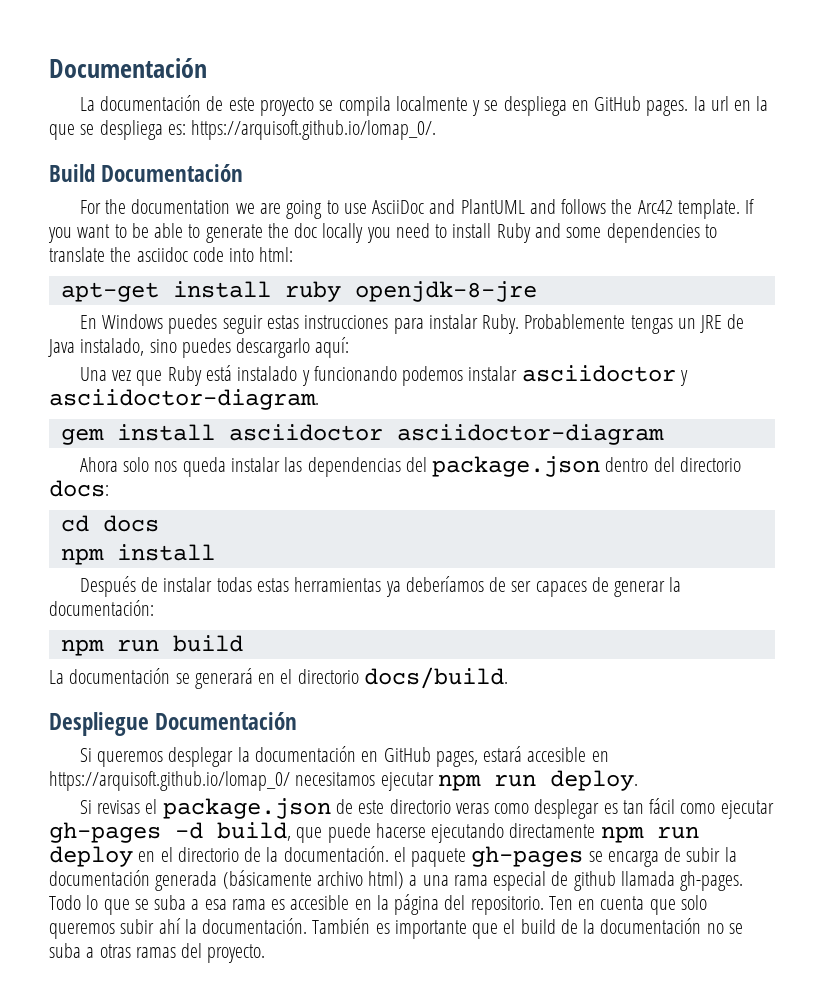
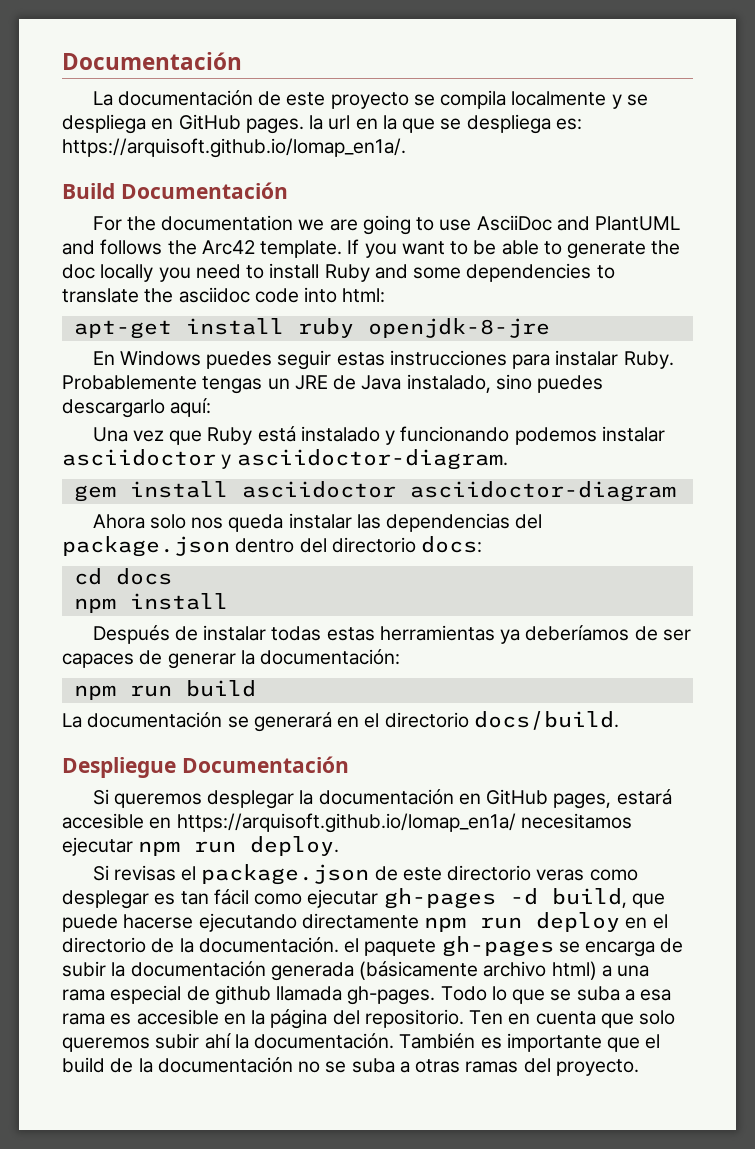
[191,120,437,140] https://arquisoft.github.io/lomap_0/. -> [62,138,406,158] https://arquisoft.github.io/lomap_en1a/.
[49,771,290,791] https://arquisoft.github.io/lomap_0/ -> [176,813,516,833] https://arquisoft.github.io/lomap_en1a/

